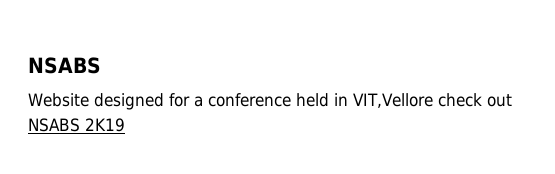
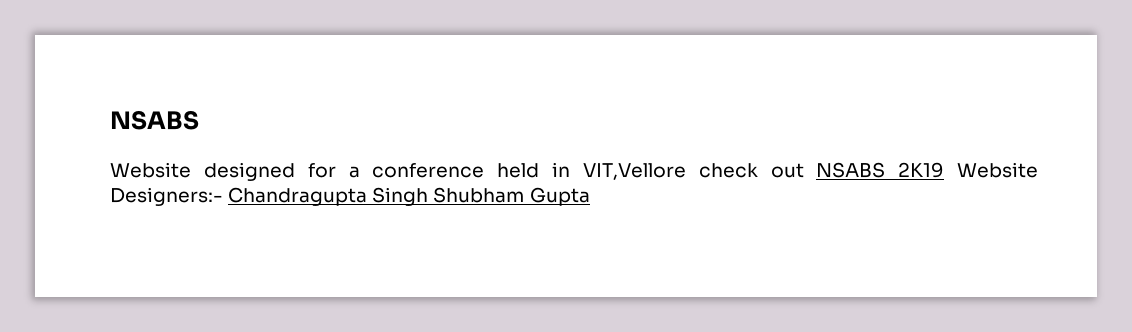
(125, 125) none -> [957,162,1038,178] [110,187,590,206] Website Designers:- Chandragupta Singh Shubham Gupta

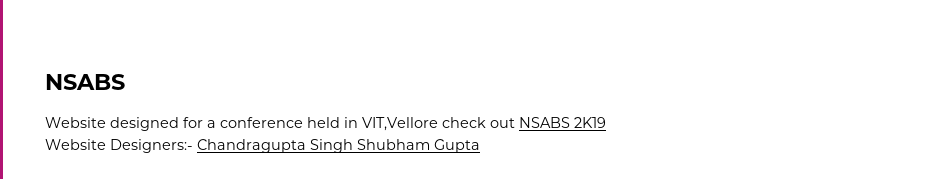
(945, 170) none -> (606, 122) //

